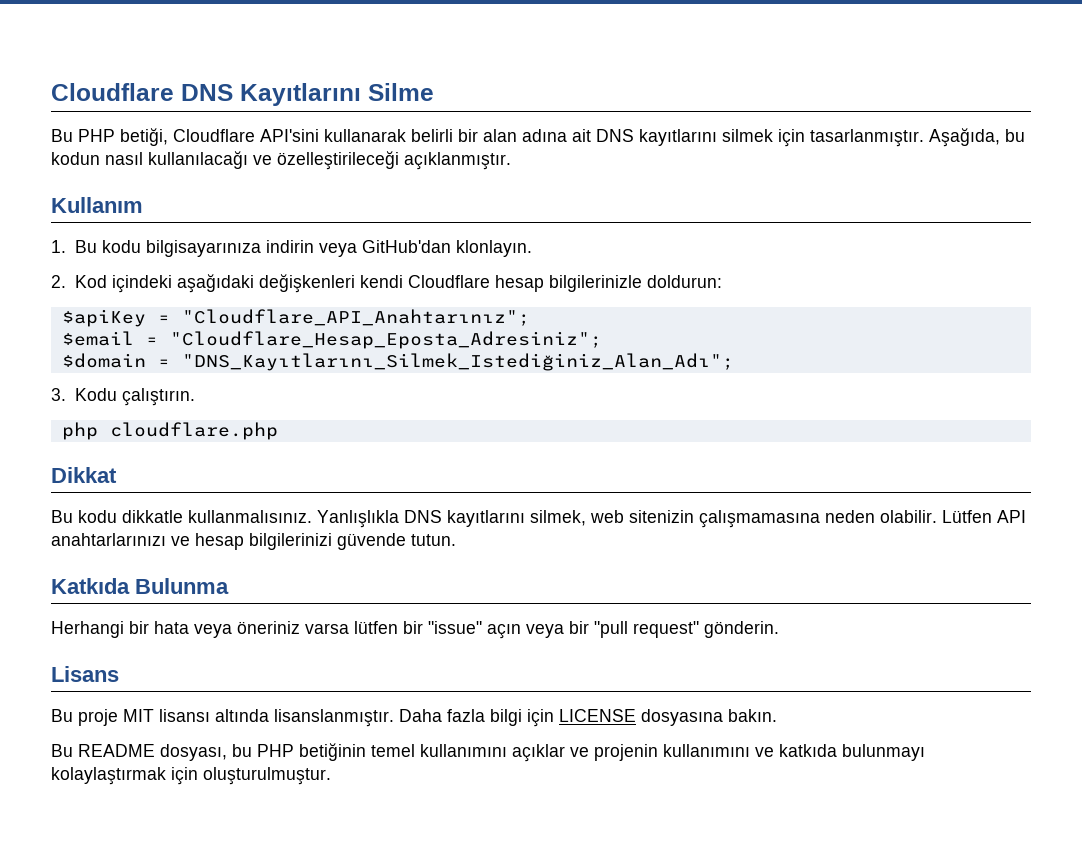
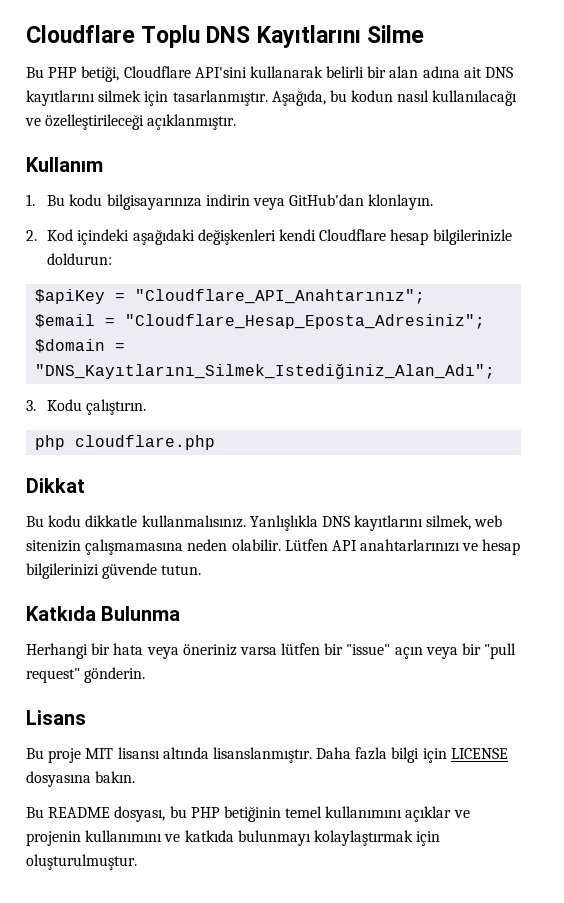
[51,83,174,101] Cloudflare -> [26,25,201,48] Cloudflare Toplu

